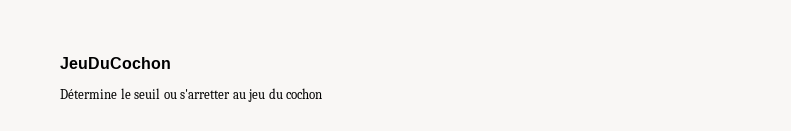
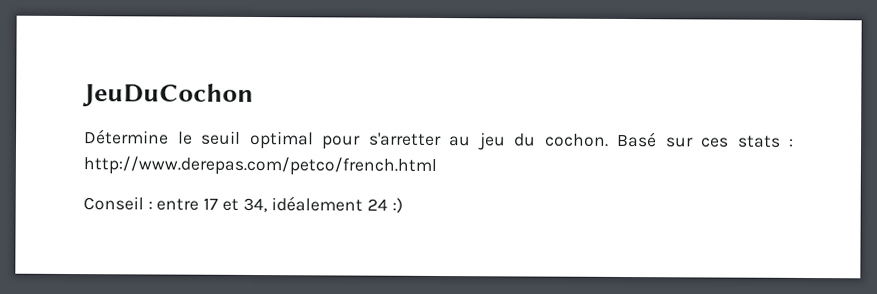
[163,92,177,99] ou -> [248,130,361,150] optimal pour
[286,88,323,99] cochon -> [544,131,794,148] [83,156,437,176] [83,196,403,213] cochon. Basé sur ces stats : http://www.derepas.com/petco/french.html // Conseil : entre 17 et 34, idéalement 24 :)

